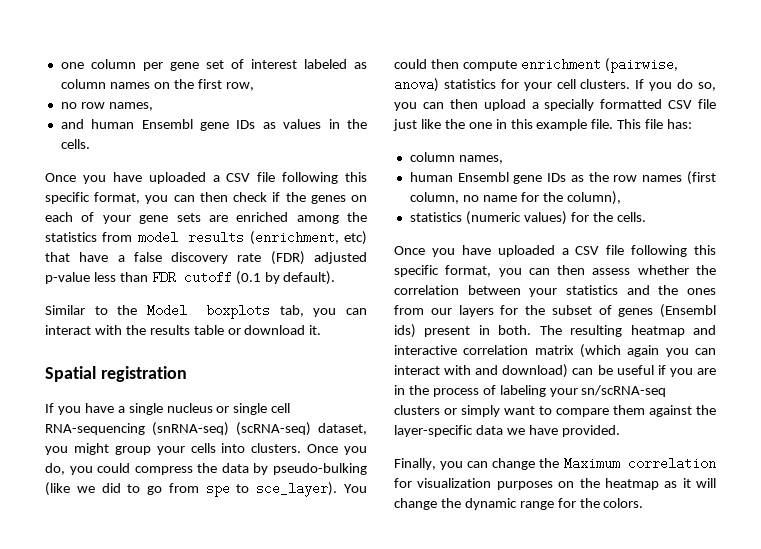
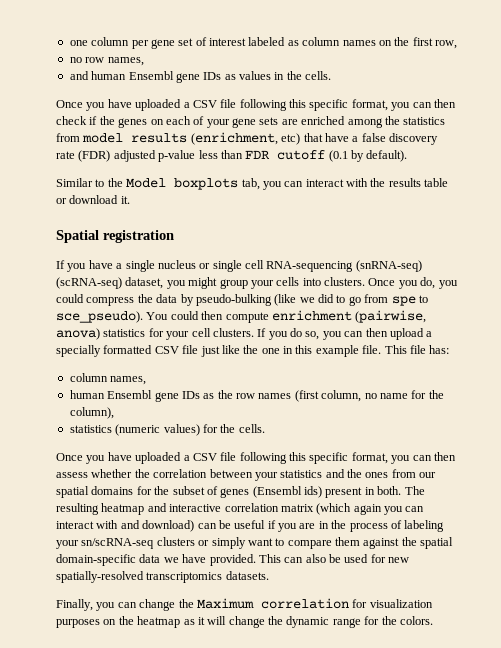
[256,482,338,497] sce_layer). -> [56,311,143,323] sce_pseudo).
[458,305,494,317] layers -> [56,486,134,498] spatial domains
[394,425,473,437] layer-specific -> [420,537,454,549] [56,554,136,566] spatial domain-specific
(620, 431) none -> [258,554,410,563] [56,571,269,583] This can also be used for new spatially-resolved transcriptomics datasets.

